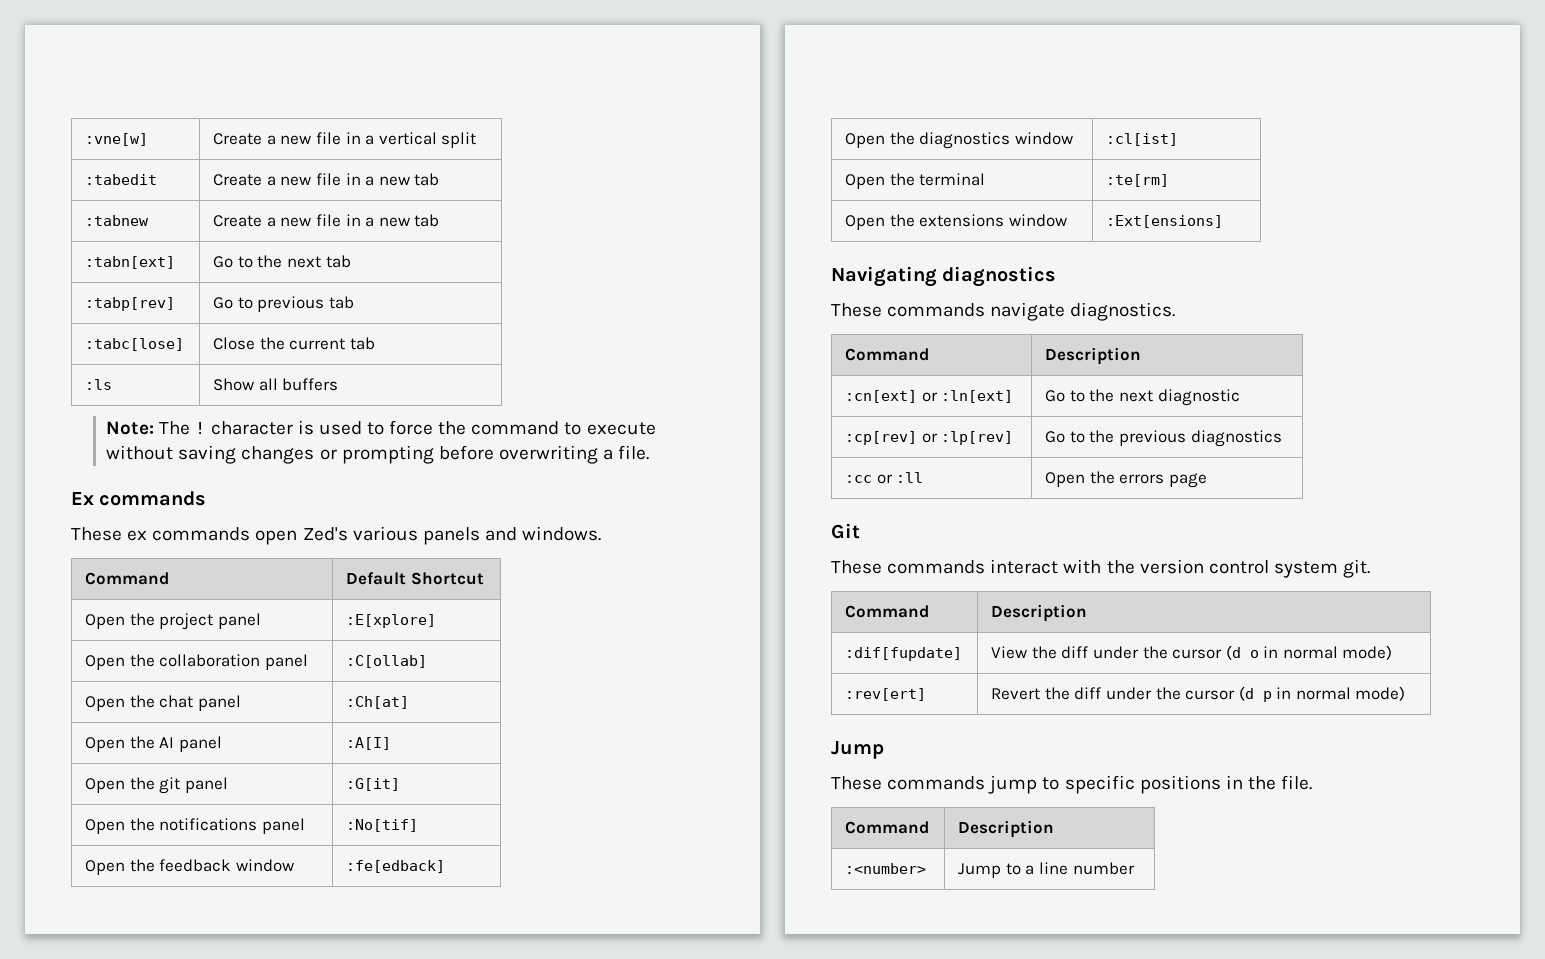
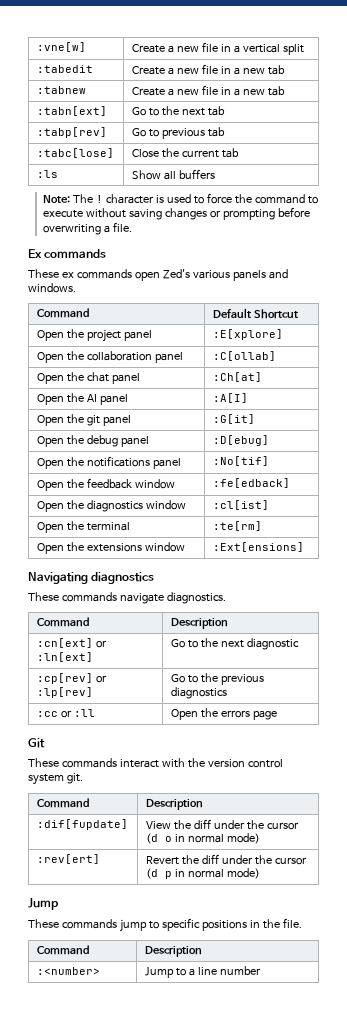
(401, 784) none -> [36,435,149,447] [212,435,269,446] // Open the debug panel | :D[ebug]

